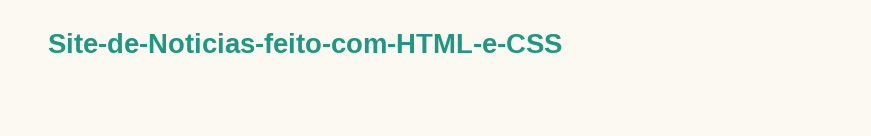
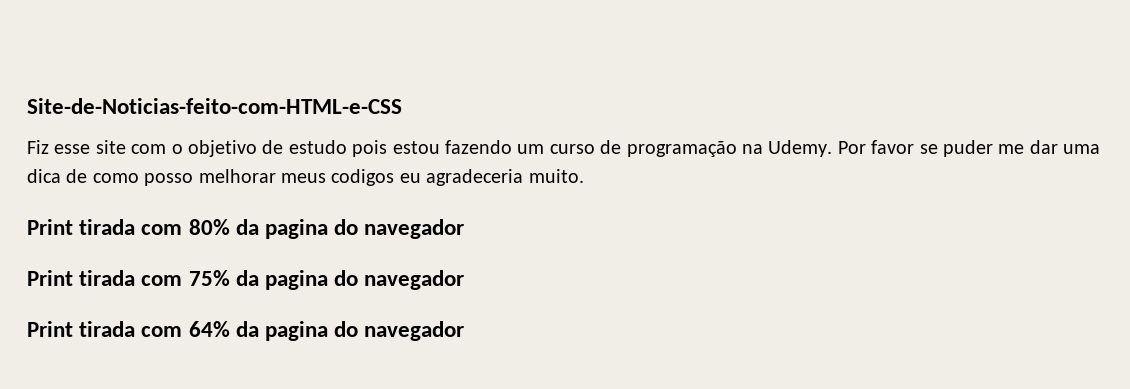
(562, 43) none -> [27,140,1101,157] [27,169,584,186] [27,219,465,239] [27,270,465,290] [27,321,465,341] // Fiz esse site com o objetivo de estudo pois estou fazendo um curso de programação na Udemy. Por favor se puder me dar uma dica de como posso melhorar meus codigos eu agradeceria muito. // Print tirada com 80% da pagina do navegador // Print tirada com 75% da pagina do navegador // Print tirada com 64% da pagina do navegador

